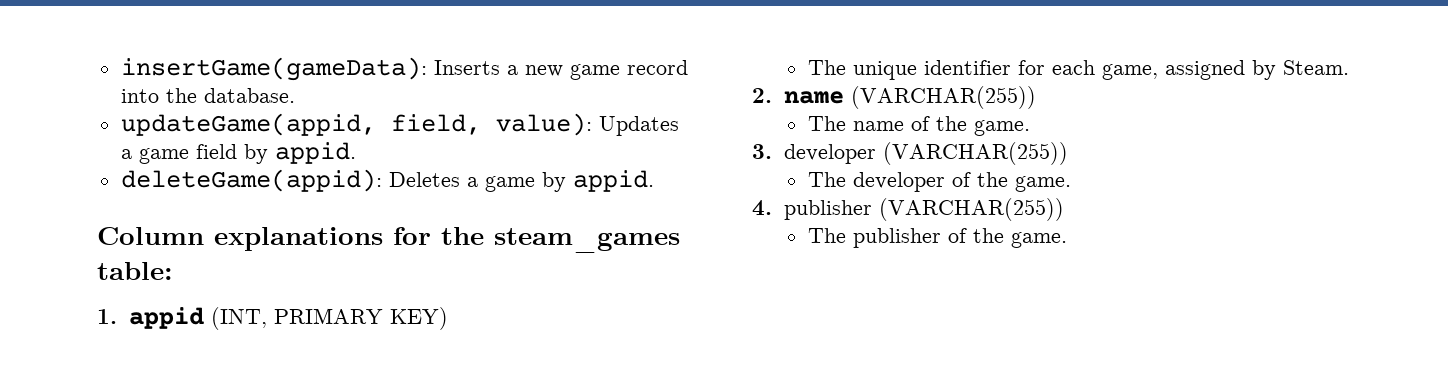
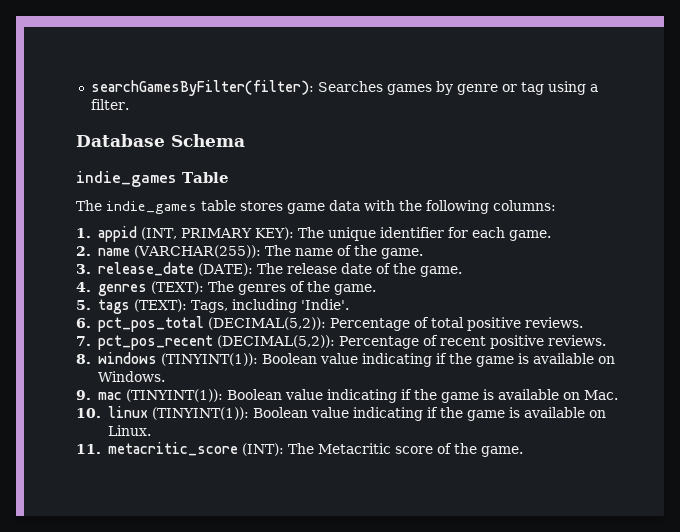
[120,57,688,81] [120,88,295,103] [120,113,679,136] [120,142,356,164] [120,169,654,192] [97,227,680,253] [97,262,173,280] insertGame(gameData): Inserts a new game record into the database. // updateGame(appid, field, value): Updates a game field by appid. // deleteGame(appid): Deletes a game by appid. // Column explanations for the steam_games table: -> [90,80,598,96] [90,99,129,110] [76,134,245,147] [76,171,229,187] [76,200,556,214] searchGamesByFilter(filter): Searches games by genre or tag using a filter. // Database Schema // indie_games Table // The indie_games table stores game data with the following columns:
[390,307,449,330] KEY) // -> [254,227,294,240] KEY):
[1101,60,1349,80] game, assigned by Steam. -> [508,230,551,241] game.
[851,86,1037,109] (VARCHAR(255)) // -> [133,245,261,258] (VARCHAR(255)):
[784,142,1069,165] [807,172,945,192] developer (VARCHAR(255)) // The developer -> [97,262,372,276] release_date (DATE): The release date
[784,198,1065,221] [807,228,1067,248] publisher (VARCHAR(255)) // The publisher of the game. -> [97,281,376,296] [76,299,349,314] [76,316,583,332] [76,335,606,350] [76,352,615,367] [97,371,165,382] [76,389,618,403] [76,406,606,421] [107,425,151,436] [76,442,523,457] genres (TEXT): The genres of the game. // 5. tags (TEXT): Tags, including 'Indie'. // 6. pct_pos_total (DECIMAL(5,2)): Percentage of total positive reviews. // 7. pct_pos_recent (DECIMAL(5,2)): Percentage of recent positive reviews. // 8. windows (TINYINT(1)): Boolean value indicating if the game is available on Windows. // 9. mac (TINYINT(1)): Boolean value indicating if the game is available on Mac. // 10. linux (TINYINT(1)): Boolean value indicating if the game is available on Linux. // 11. metacritic_score (INT): The Metacritic score of the game.

